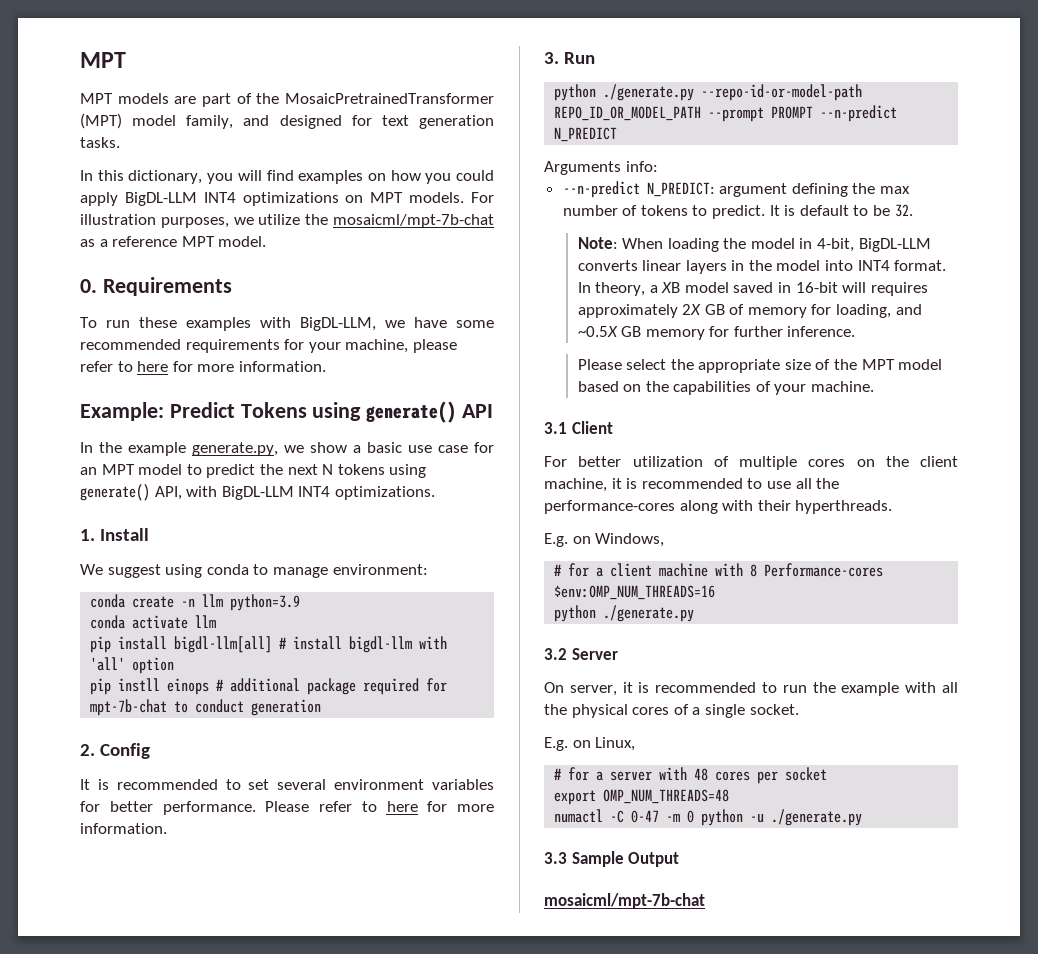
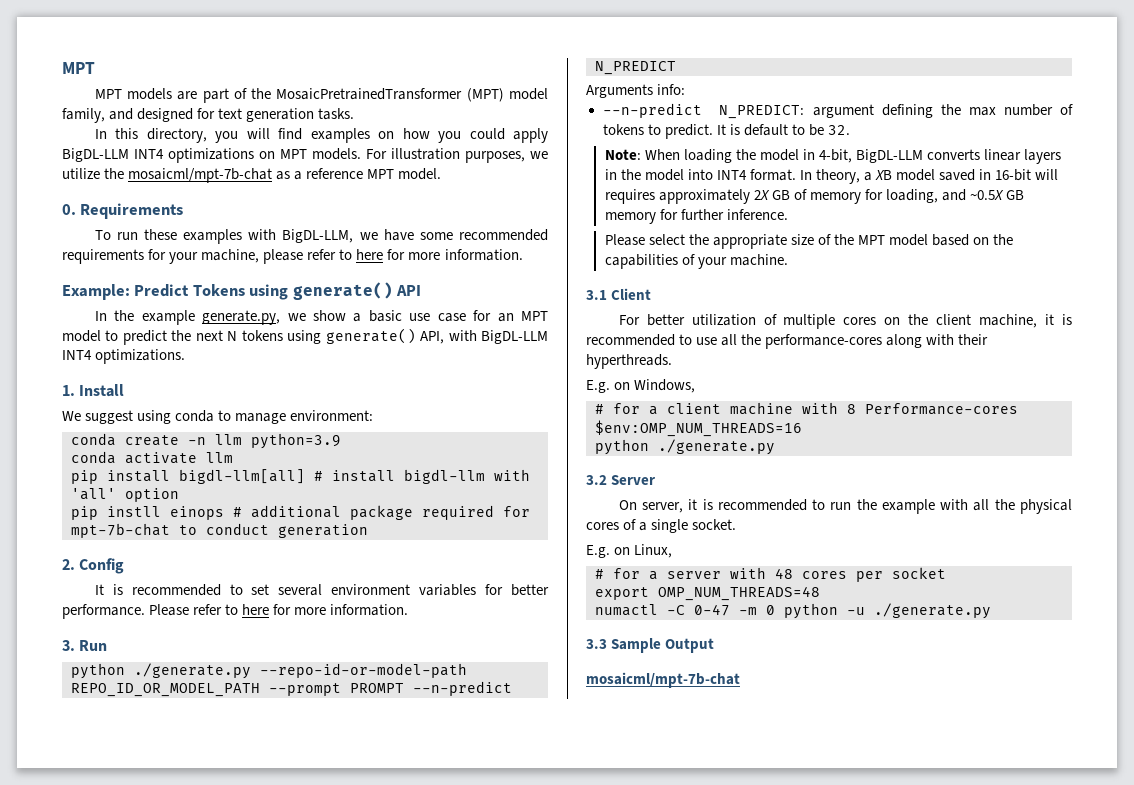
[128,170,203,184] dictionary, -> [146,128,207,143] directory,

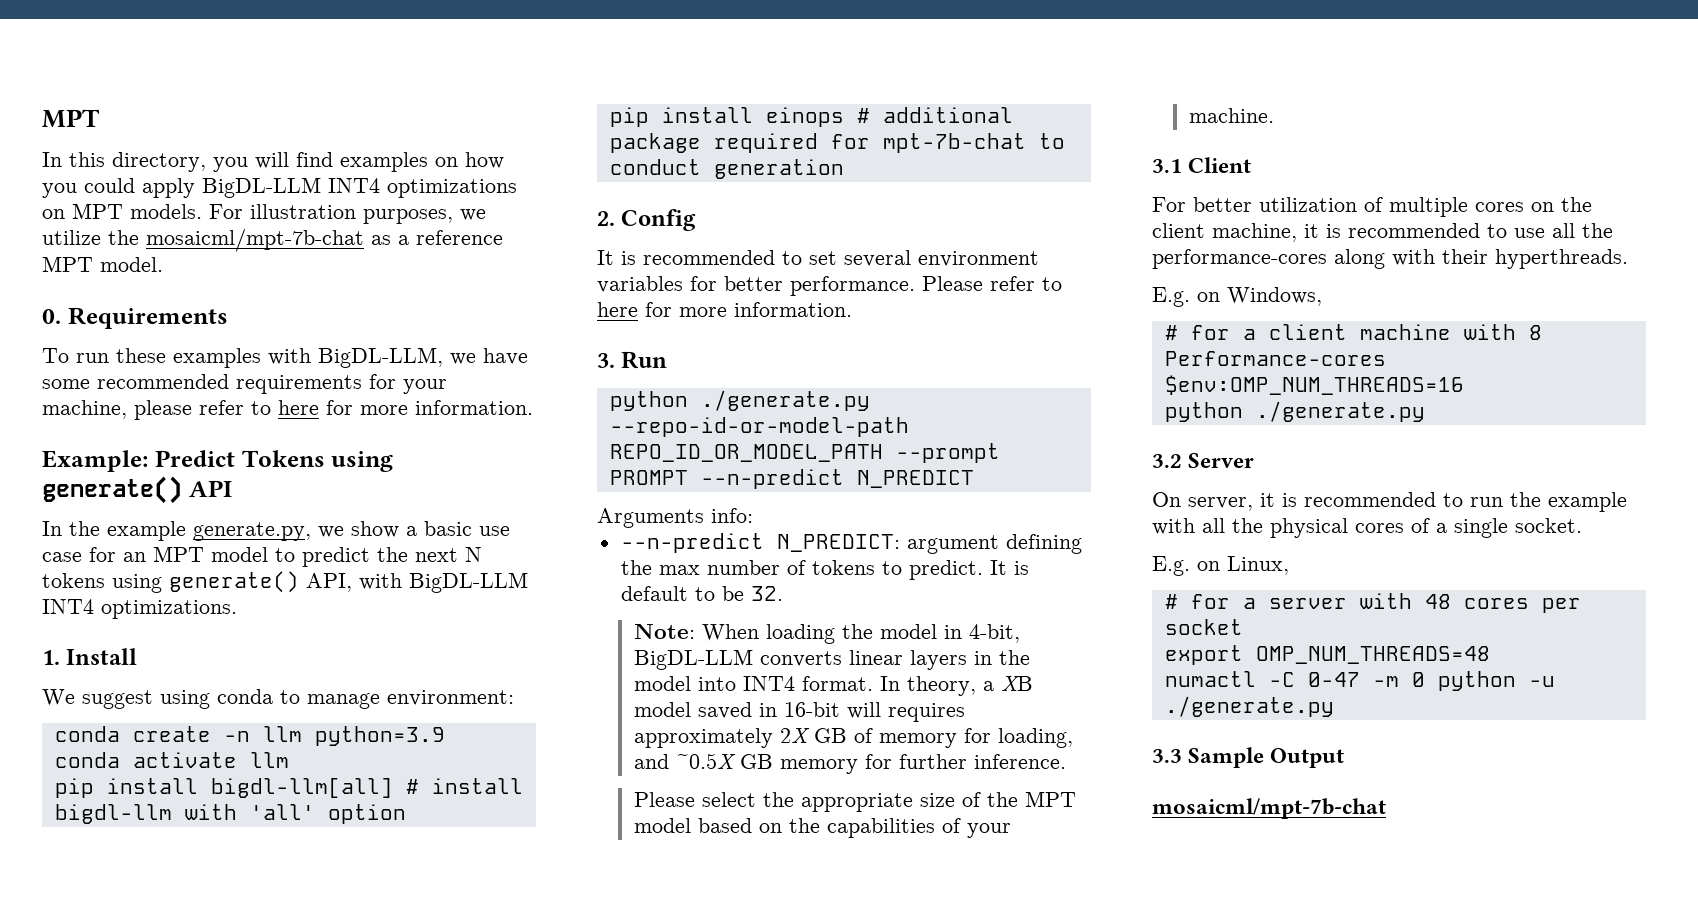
[62,62,95,74] [94,88,548,103] [62,108,355,123] MPT // MPT models are part of the MosaicPretrainedTransformer (MPT) model family, and designed for text generation tasks. -> [42,109,100,128] MPT
[107,506,161,517] instll -> [661,107,753,123] install

